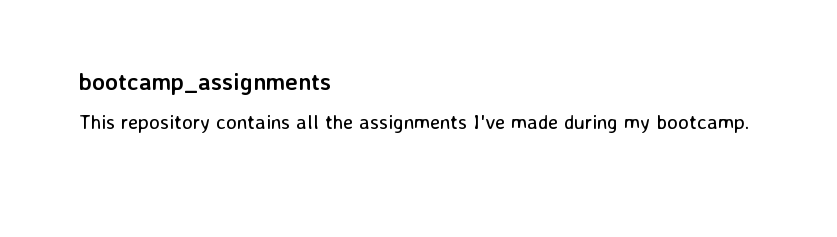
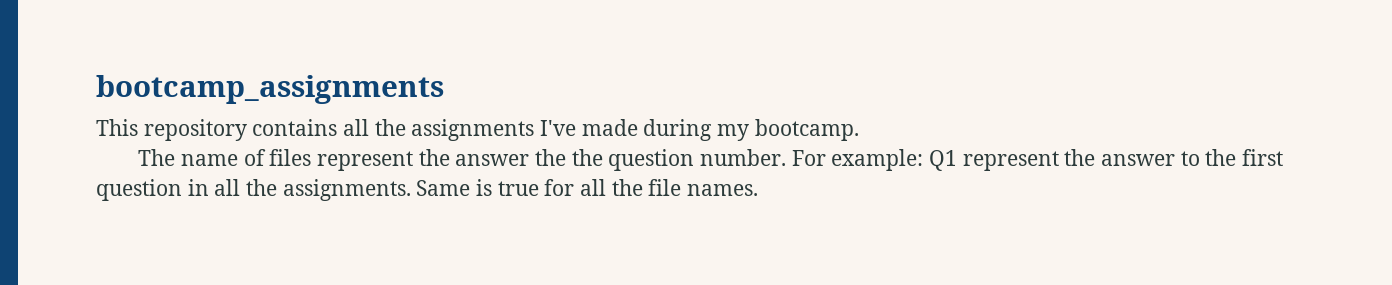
(749, 124) none -> [138,149,1284,171] [96,179,759,201] // The name of files represent the answer the the question number. For example: Q1 represent the answer to the first question in all the assignments. Same is true for all the file names.

